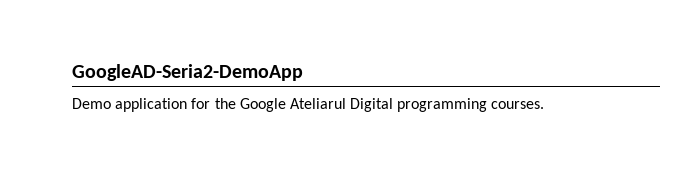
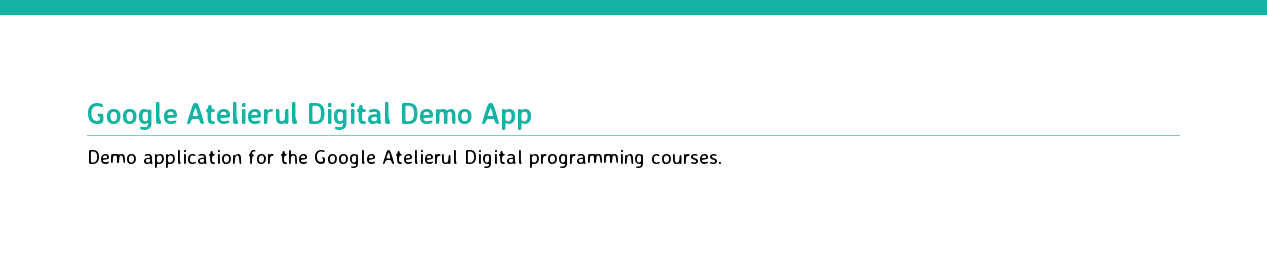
[72,64,303,81] GoogleAD-Seria2-DemoApp -> [87,102,532,130] Google Atelierul Digital Demo App
[289,98,346,109] Ateliarul -> [382,150,458,164] Atelierul

